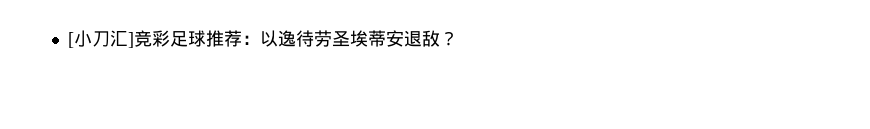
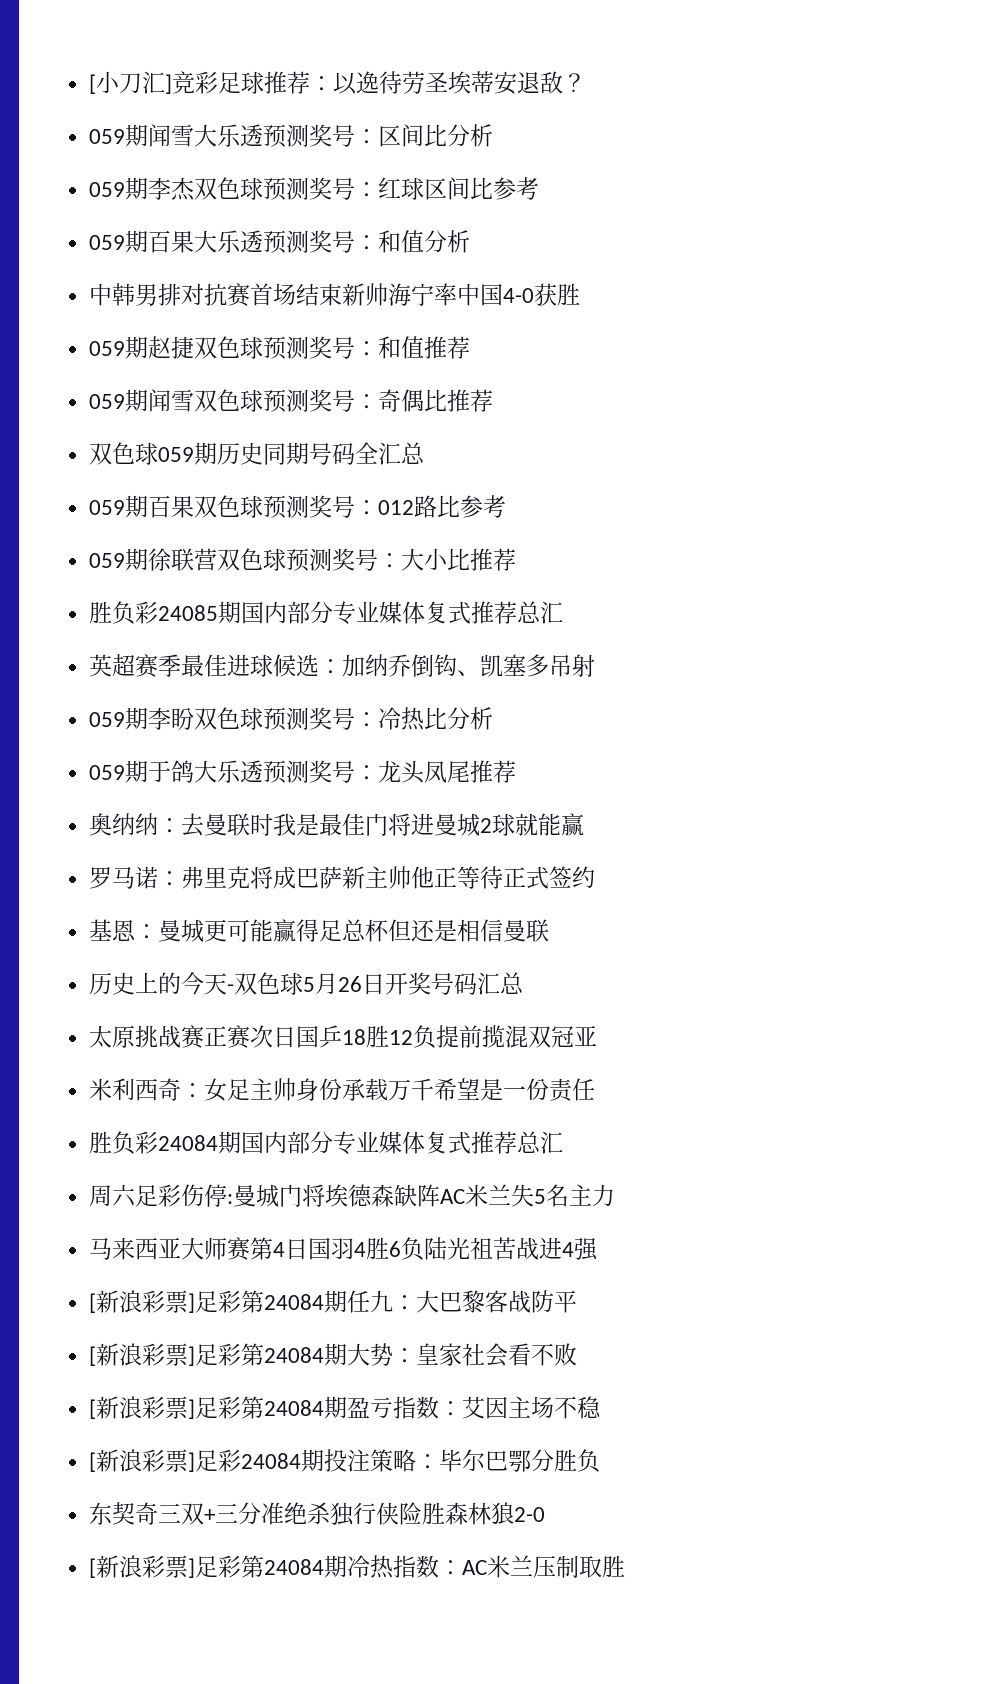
(458, 38) none -> [89,124,494,148] [89,177,540,201] [89,230,471,254] [89,283,581,307] [89,336,471,360] [89,389,494,413] [89,442,426,465] [89,495,507,519] [89,548,517,572] [89,601,564,625] [89,654,596,678] [89,707,494,731] [89,760,517,784] [89,813,585,837] [89,866,596,889] [89,919,550,942] [89,972,525,995] [89,1025,598,1049] [89,1078,596,1102] [89,1131,564,1155] [89,1184,616,1207] [89,1237,599,1261] [89,1290,578,1313] [89,1343,578,1367] [89,1396,602,1419] [89,1449,601,1473] [89,1502,546,1526] [89,1555,626,1579] // 059期闻雪大乐透预测奖号：区间比分析 // 059期李杰双色球预测奖号：红球区间比参考 // 059期百果大乐透预测奖号：和值分析 // 中韩男排对抗赛首场结束新帅海宁率中国4-0获胜 // 059期赵捷双色球预测奖号：和值推荐 // 059期闻雪双色球预测奖号：奇偶比推荐 // 双色球059期历史同期号码全汇总 // 059期百果双色球预测奖号：012路比参考 // 059期徐联营双色球预测奖号：大小比推荐 // 胜负彩24085期国内部分专业媒体复式推荐总汇 // 英超赛季最佳进球候选：加纳乔倒钩、凯塞多吊射 // 059期李盼双色球预测奖号：冷热比分析 // 059期于鸽大乐透预测奖号：龙头凤尾推荐 // 奥纳纳：去曼联时我是最佳门将进曼城2球就能赢 // 罗马诺：弗里克将成巴萨新主帅他正等待正式签约 // 基恩：曼城更可能赢得足总杯但还是相信曼联 // 历史上的今天-双色球5月26日开奖号码汇总 // 太原挑战赛正赛次日国乒18胜12负提前揽混双冠亚 // 米利西奇：女足主帅身份承载万千希望是一份责任 // 胜负彩24084期国内部分专业媒体复式推荐总汇 // 周六足彩伤停:曼城门将埃德森缺阵AC米兰失5名主力 // 马来西亚大师赛第4日国羽4胜6负陆光祖苦战进4强 // [新浪彩票]足彩第24084期任九：大巴黎客战防平 // [新浪彩票]足彩第24084期大势：皇家社会看不败 // [新浪彩票]足彩第24084期盈亏指数：艾因主场不稳 // [新浪彩票]足彩24084期投注策略：毕尔巴鄂分胜负 // 东契奇三双+三分准绝杀独行侠险胜森林狼2-0 // [新浪彩票]足彩第24084期冷热指数：AC米兰压制取胜

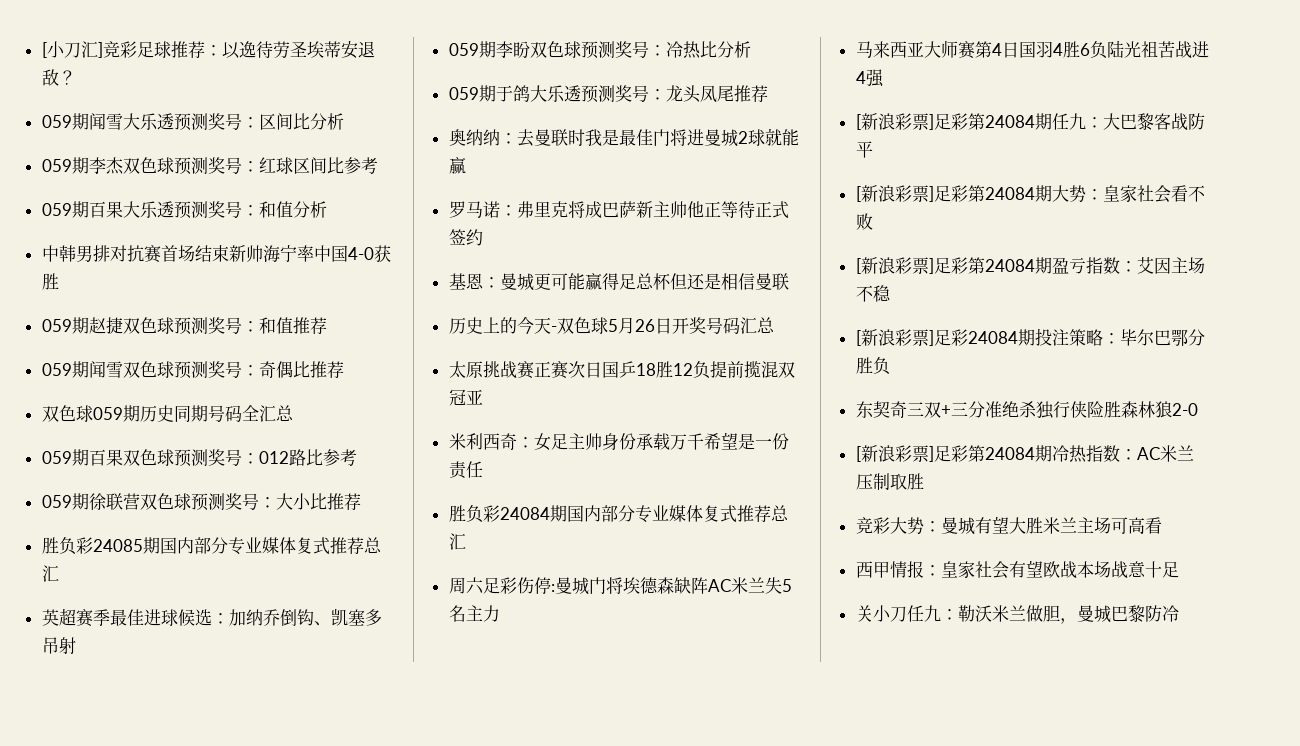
(626, 1566) none -> [855,516,1162,535] [855,560,1179,579] [855,605,1179,624] // 竞彩大势：曼城有望大胜米兰主场可高看 // 西甲情报：皇家社会有望欧战本场战意十足 // 关小刀任九：勒沃米兰做胆，曼城巴黎防冷

